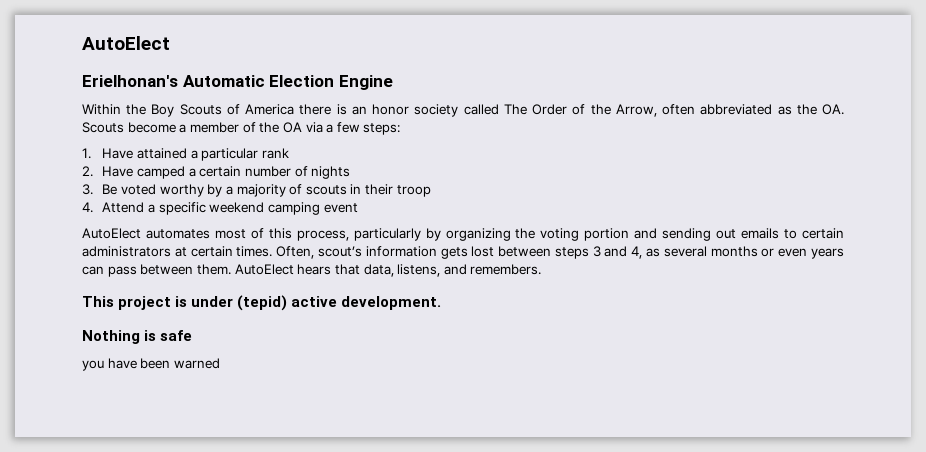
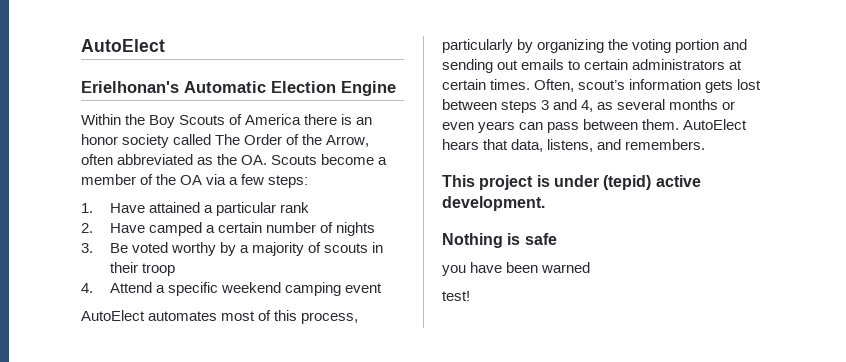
(220, 363) none -> [442,291,470,301] // test!

